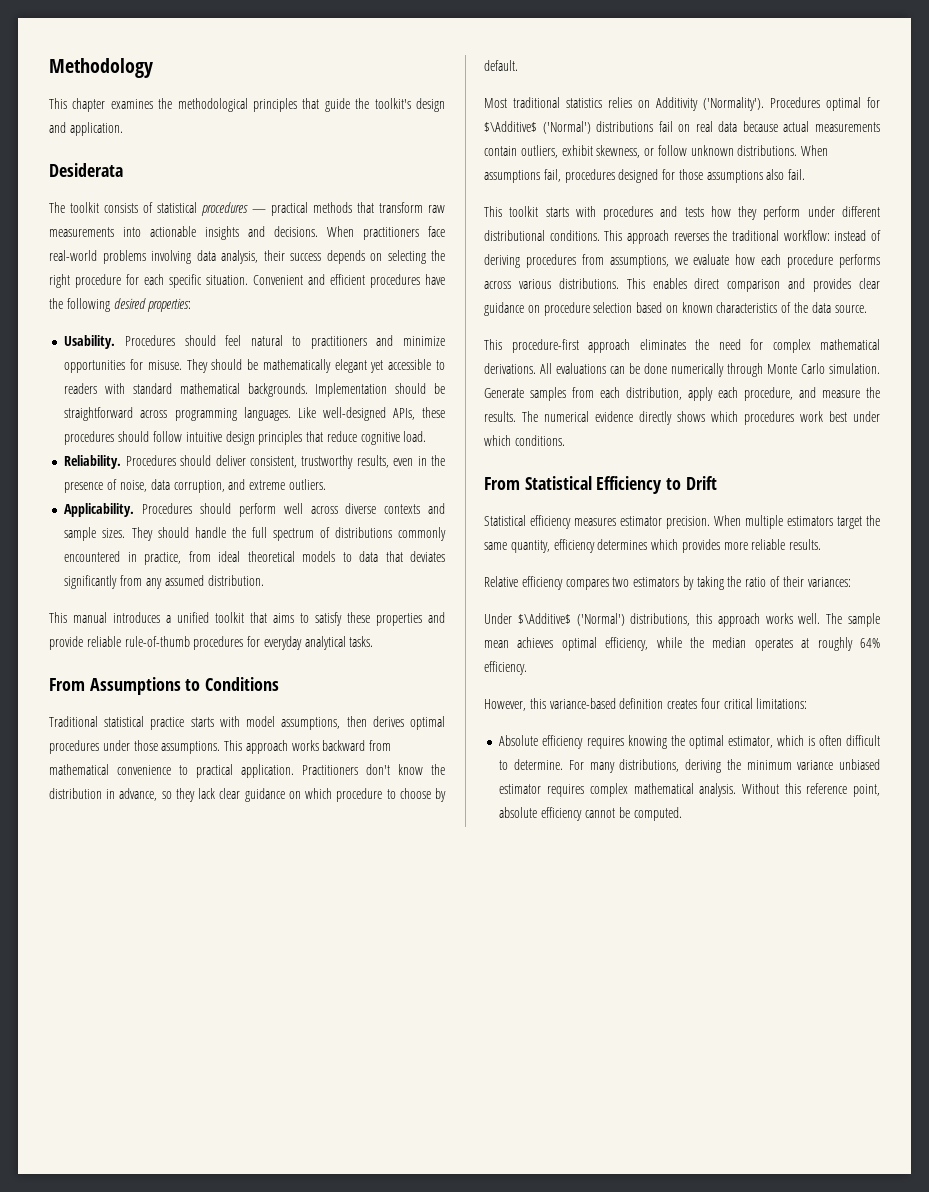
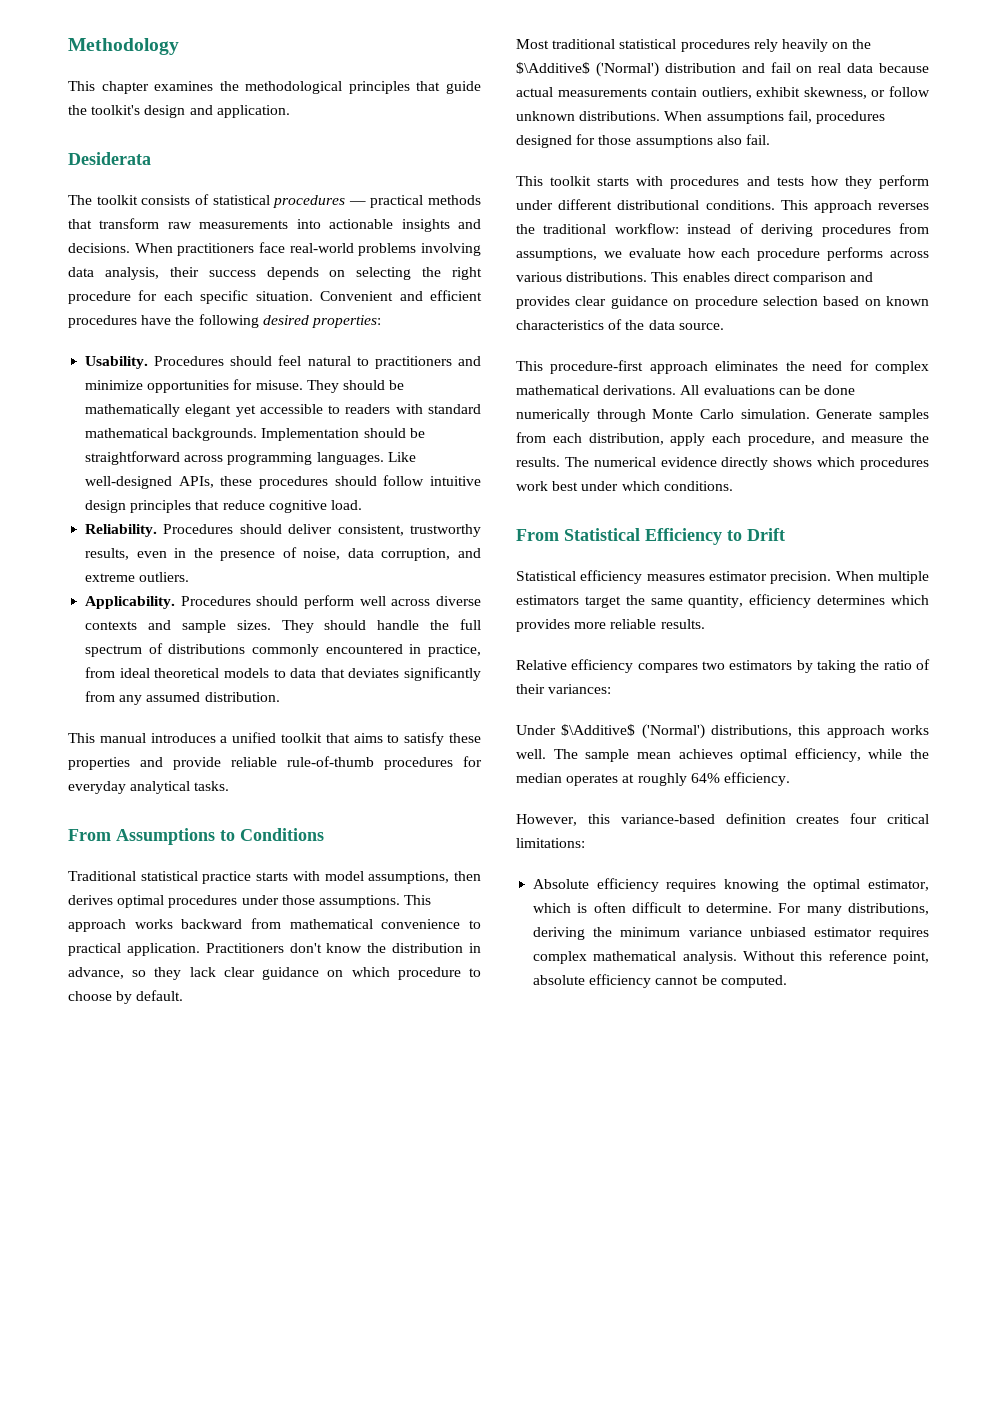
[566,97,880,111] [484,121,654,134] statistics relies on Additivity ('Normality'). Procedures optimal for $\Additive$ ('Normal') distributions -> [619,39,872,52] [516,62,765,77] statistical procedures rely heavily on the $\Additive$ ('Normal') distribution and

